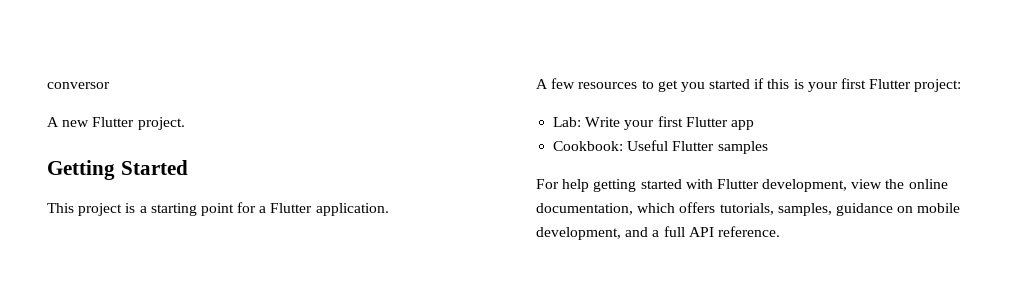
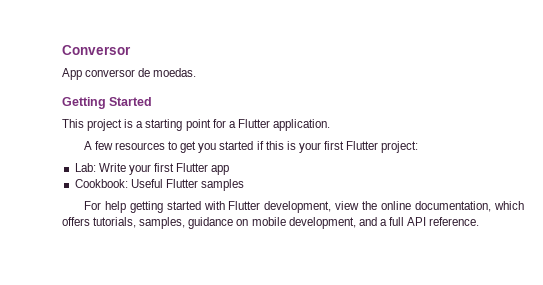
(47, 85) none -> [62,45,131,55] [62,68,82,80] Conversor // App
[47,117,185,130] // A new Flutter project. -> [138,68,197,77] de moedas.

